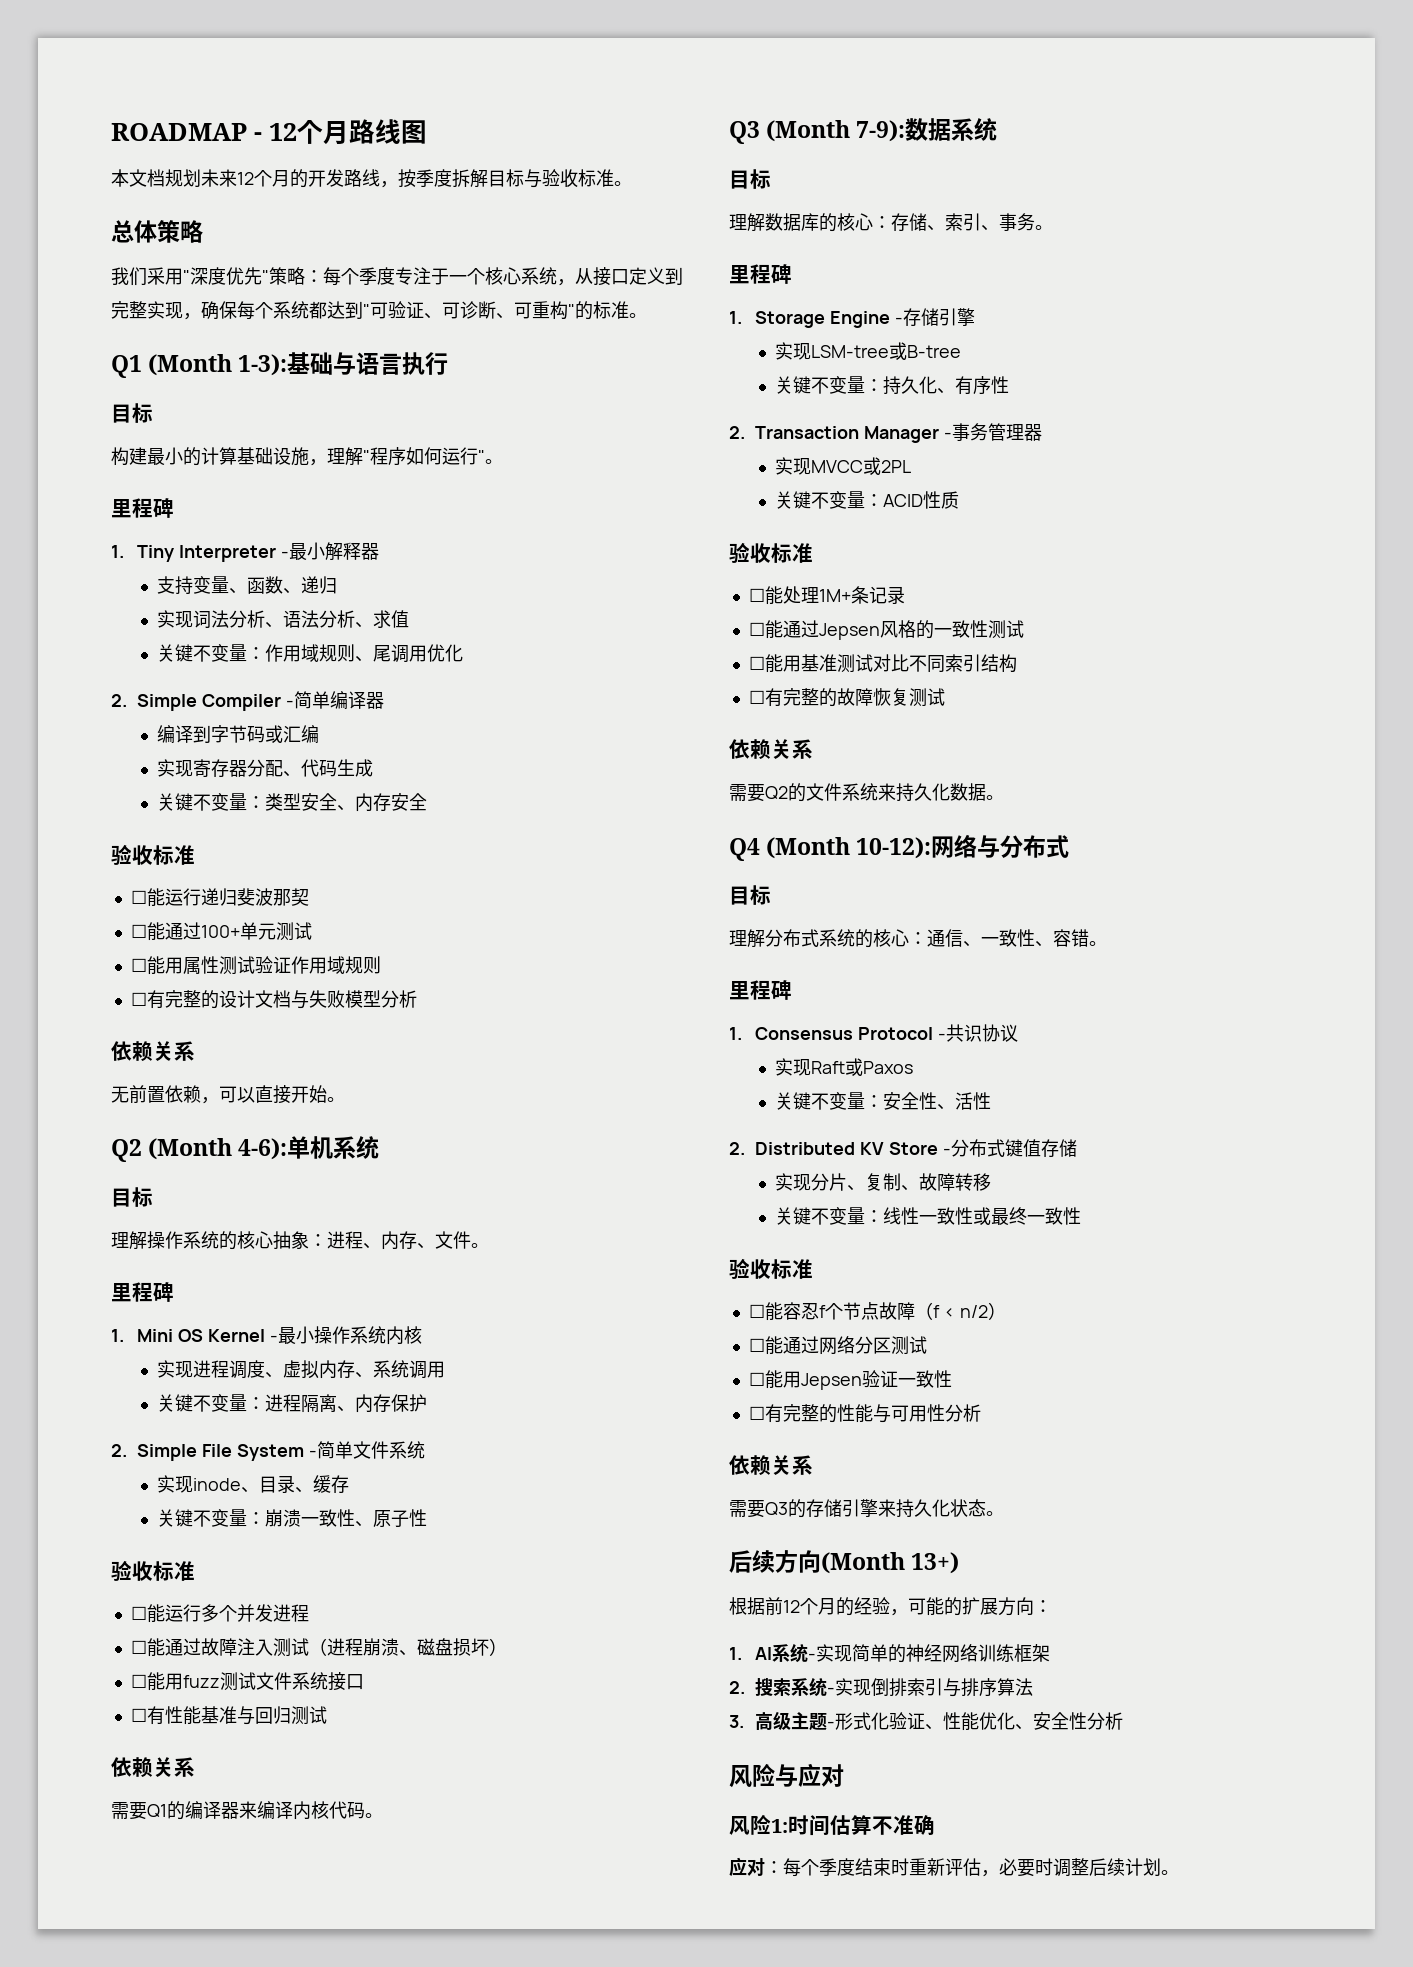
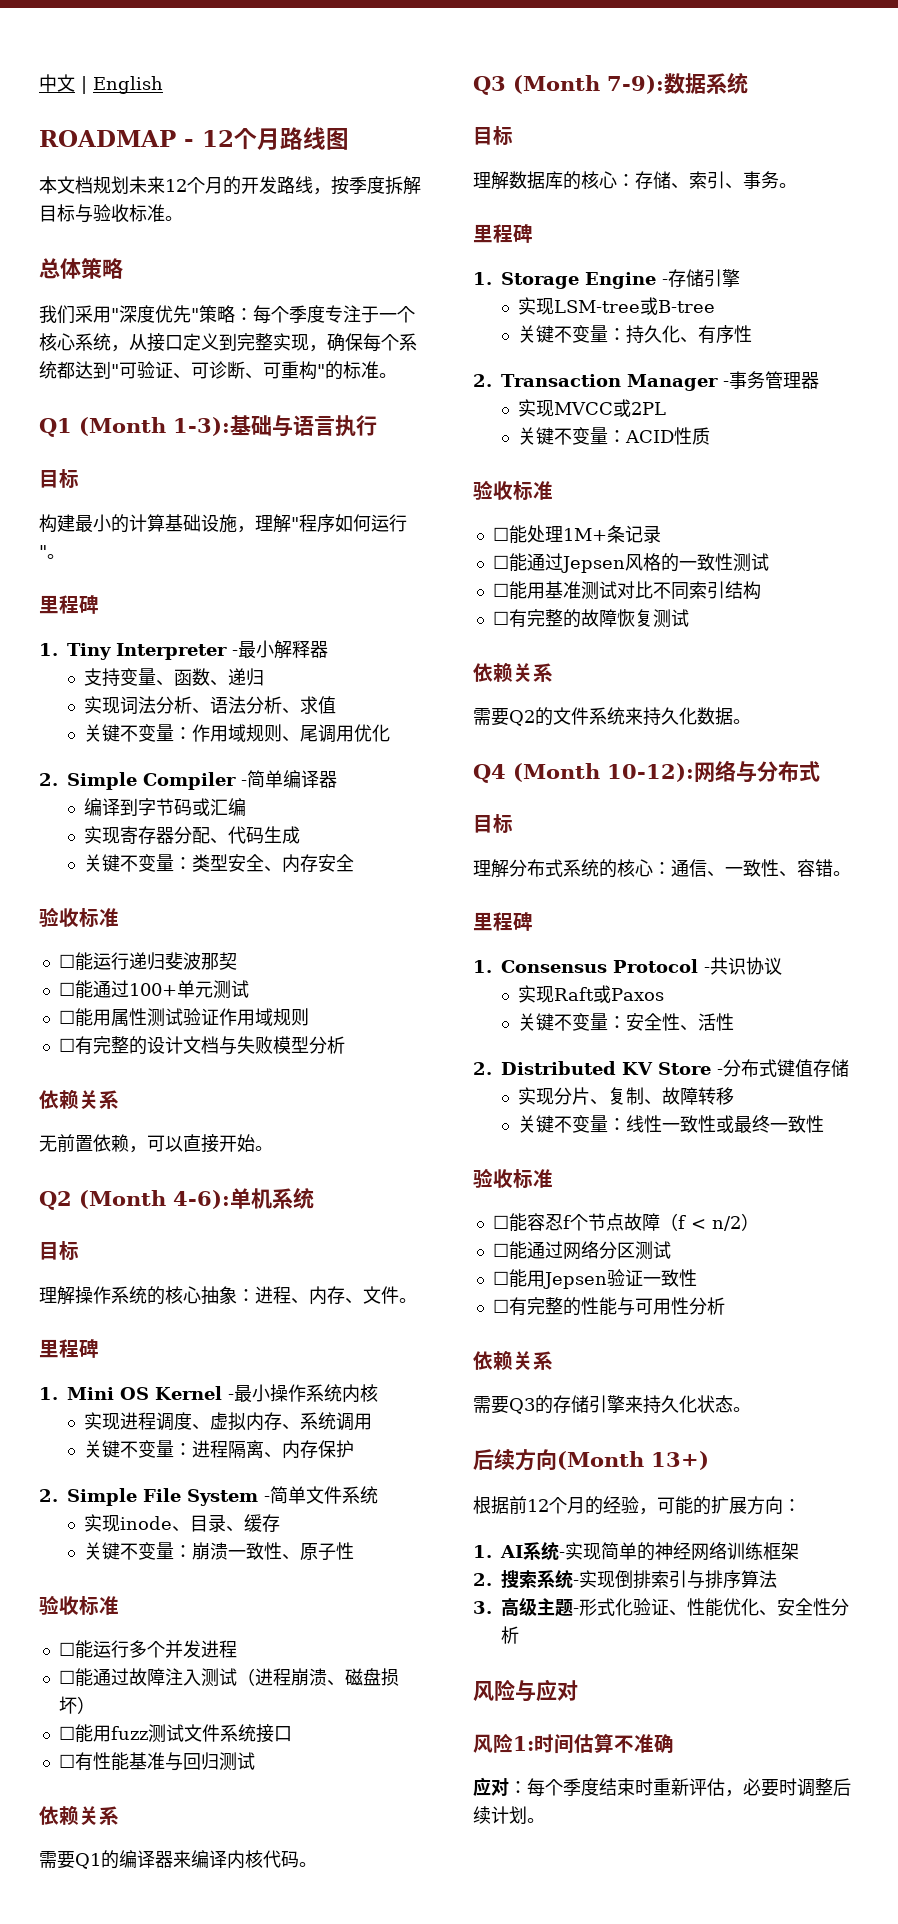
(111, 132) none -> [39,74,163,94] 中文 | English //

